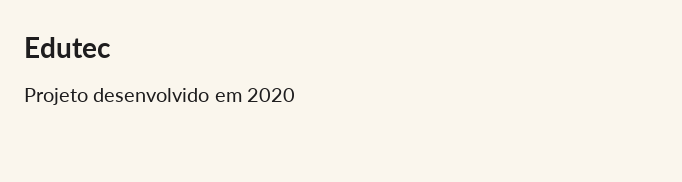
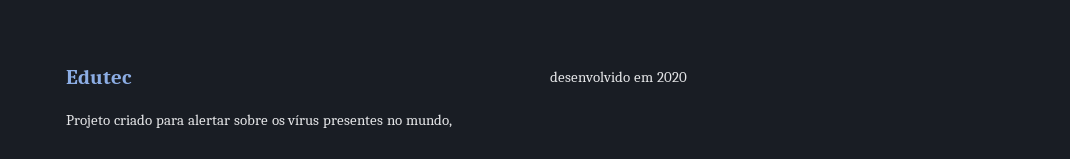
(88, 96) none -> [113,114,453,128] criado para alertar sobre os vírus presentes no mundo,

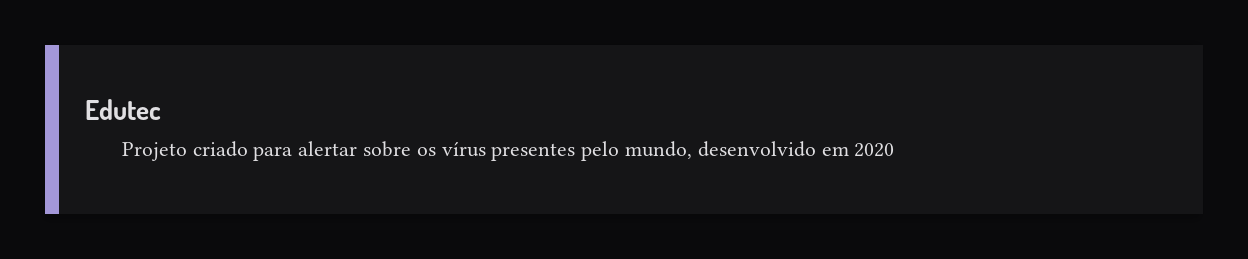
[387,118,403,125] no -> [581,141,620,161] pelo

